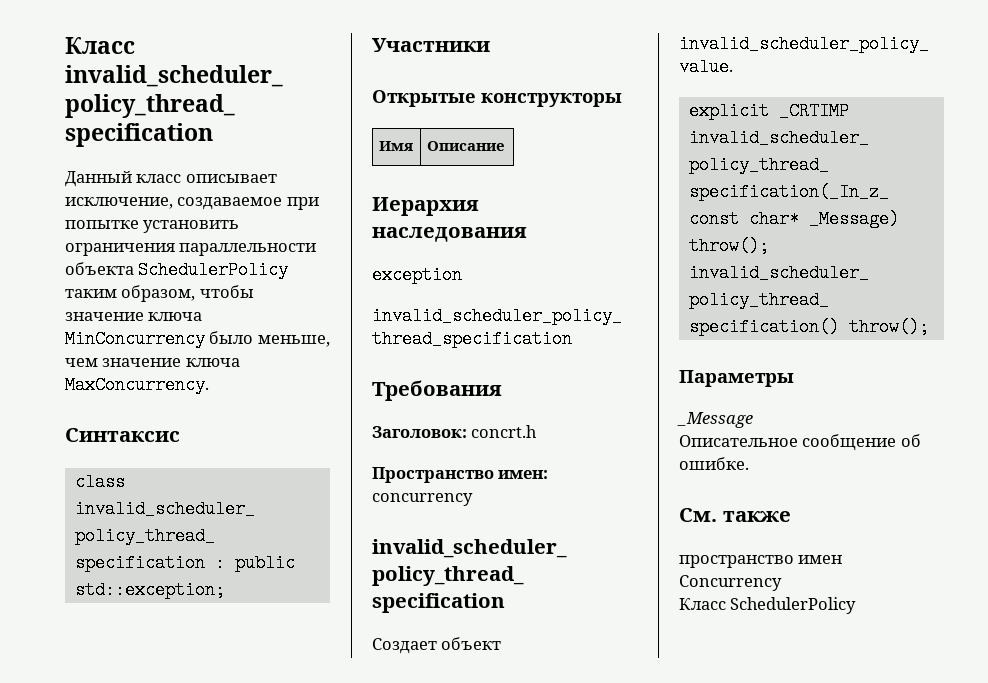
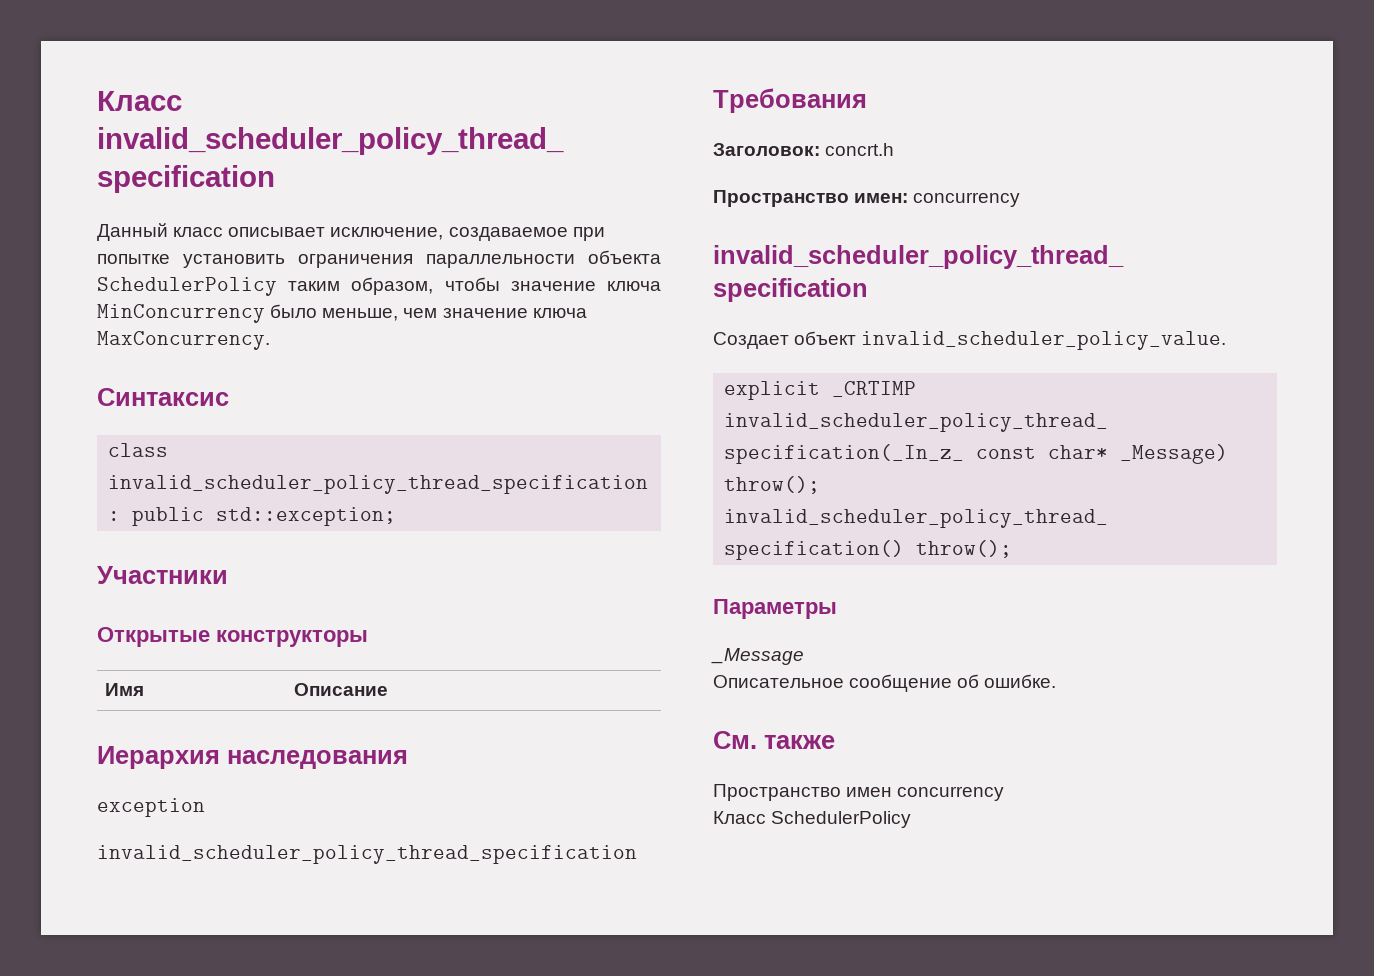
[679,555,843,568] [679,575,782,591] пространство имен Concurrency -> [713,784,1005,801] Пространство имен concurrency

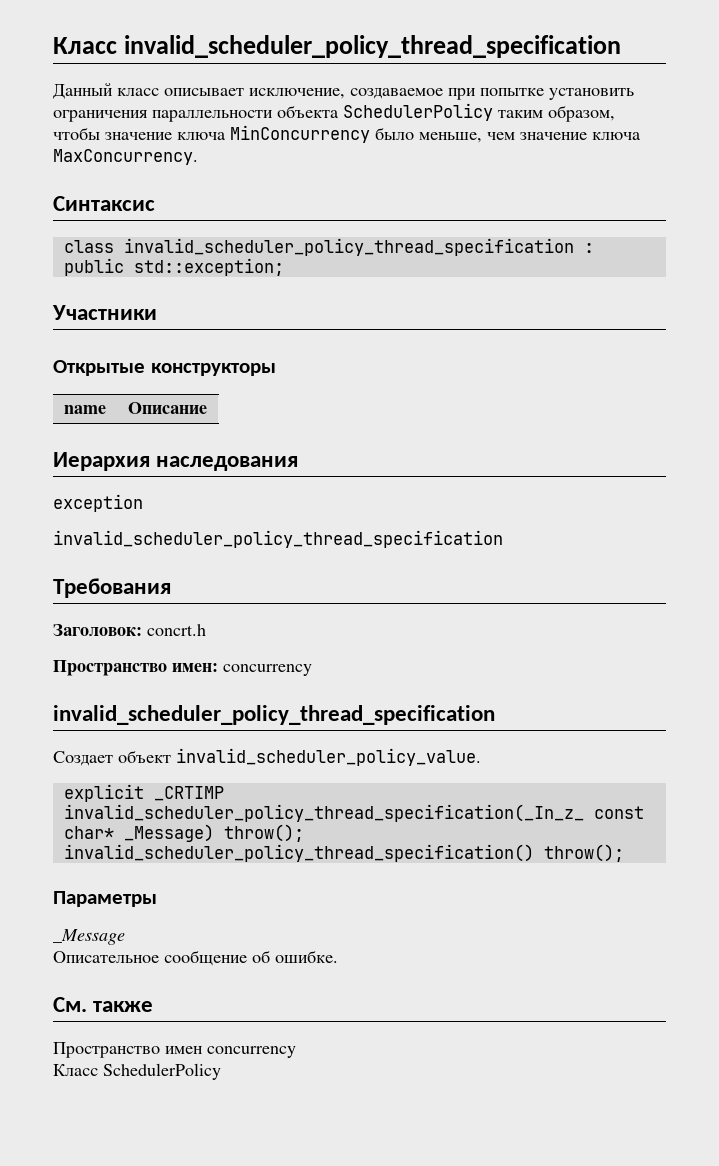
[105,683,145,696] Имя -> [63,405,106,414] name

